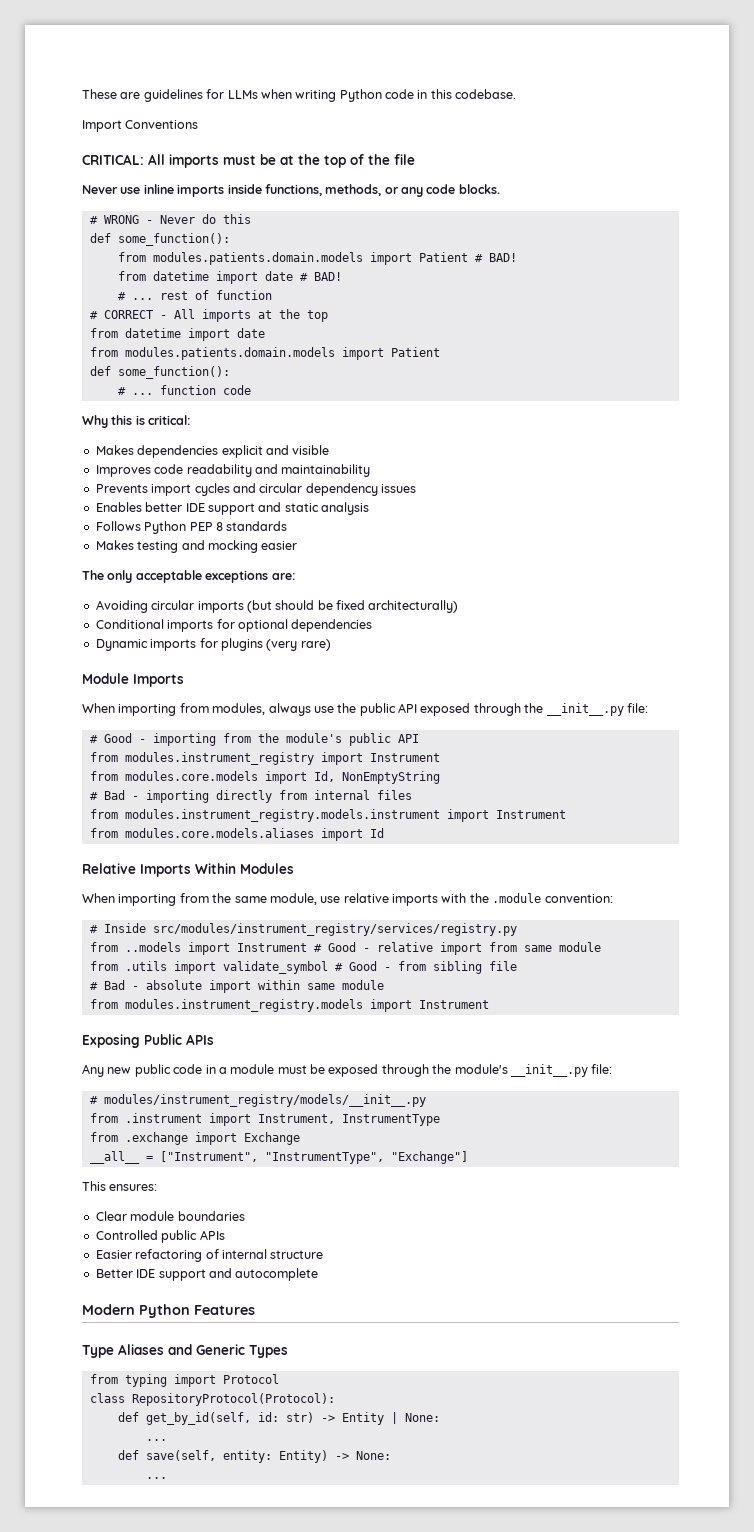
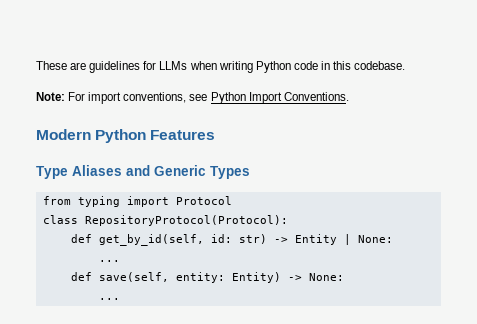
[82,120,199,132] [82,154,415,168] [82,184,500,197] [89,214,251,224] [89,233,230,246] [117,252,517,265] [117,271,342,284] [117,290,272,300] [89,309,328,322] [89,328,265,341] [89,347,440,360] [89,366,230,379] [117,385,251,395] [82,415,191,428] [95,445,330,458] [95,464,371,477] [95,483,416,496] [95,502,369,515] [95,521,288,534] [95,540,298,553] [82,570,295,583] [95,600,459,613] [95,619,373,632] [95,638,331,651] [82,673,184,687] [82,703,648,716] [89,733,419,746] [89,752,440,765] [89,771,440,784] [89,790,412,803] [89,809,566,822] [89,828,384,841] [82,863,294,877] [82,893,613,906] [89,923,517,936] [89,942,601,955] [89,961,517,974] [89,980,384,993] [89,999,489,1012] [82,1034,214,1048] [82,1064,613,1077] [89,1094,426,1107] [89,1113,440,1126] [89,1132,300,1145] [89,1151,468,1164] [82,1181,158,1191] [95,1211,245,1221] [95,1230,225,1243] [95,1249,324,1262] [95,1268,319,1281] Import Conventions // CRITICAL: All imports must be at the top of the file // Never use inline imports inside functions, methods, or any code blocks. // # WRONG - Never do this // def some_function(): // from modules.patients.domain.models import Patient # BAD! // from datetime import date # BAD! // # ... rest of function // # CORRECT - All imports at the top // from datetime import date // from modules.patients.domain.models import Patient // def some_function(): // # ... function code // Why this is critical: // Makes dependencies explicit and visible // Improves code readability and maintainability // Prevents import cycles and circular dependency issues // Enables better IDE support and static analysis // Follows Python PEP 8 standards // Makes testing and mocking easier // The only acceptable exceptions are: // Avoiding circular imports (but should be fixed architecturally) // Conditional imports for optional dependencies // Dynamic imports for plugins (very rare) // Module Imports // When importing from modules, always use the public API exposed through the __init__.py file: // # Good - importing from the module's public API // from modules.instrument_registry import Instrument // from modules.core.models import Id, NonEmptyString // # Bad - importing directly from internal files // from modules.instrument_registry.models.instrument import Instrument // from modules.core.models.aliases import Id // Relative Imports Within Modules // When importing from the same module, use relative imports with the .module convention: // # Inside src/modules/instrument_registry/services/registry.py // from ..models import Instrument # Good - relative import from same module // from .utils import validate_symbol # Good - from sibling file // # Bad - absolute import within same module // from modules.instrument_registry.models import Instrument // Exposing Public APIs // Any new public code in a module must be exposed through the module's __init__.py file: // # modules/instrument_registry/models/__init__.py // from .instrument import Instrument, InstrumentType // from .exchange import Exchange // __all__ = ["Instrument", "InstrumentType", "Exchange"] // This ensures: // Clear module boundaries // Controlled public APIs // Easier refactoring of internal structure // Better IDE support and autocomplete -> [36,92,349,104] Note: For import conventions, see Python Import Conventions.

